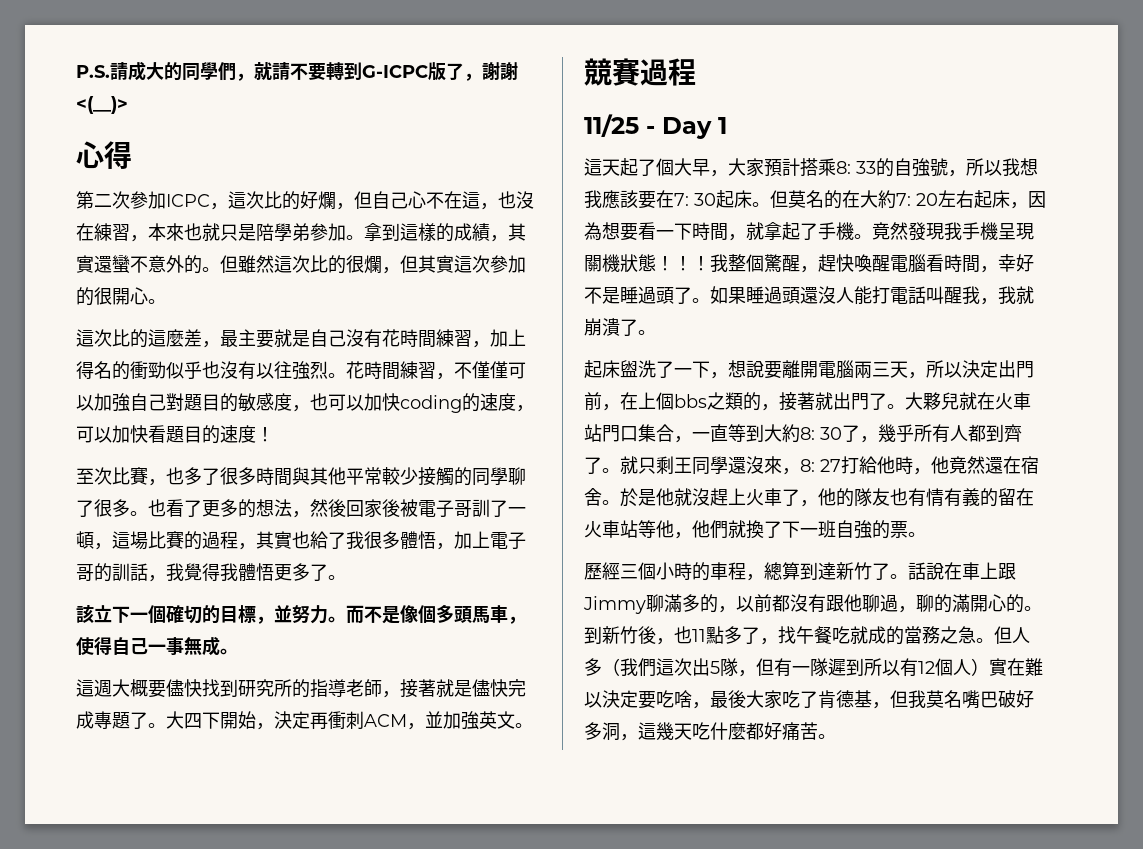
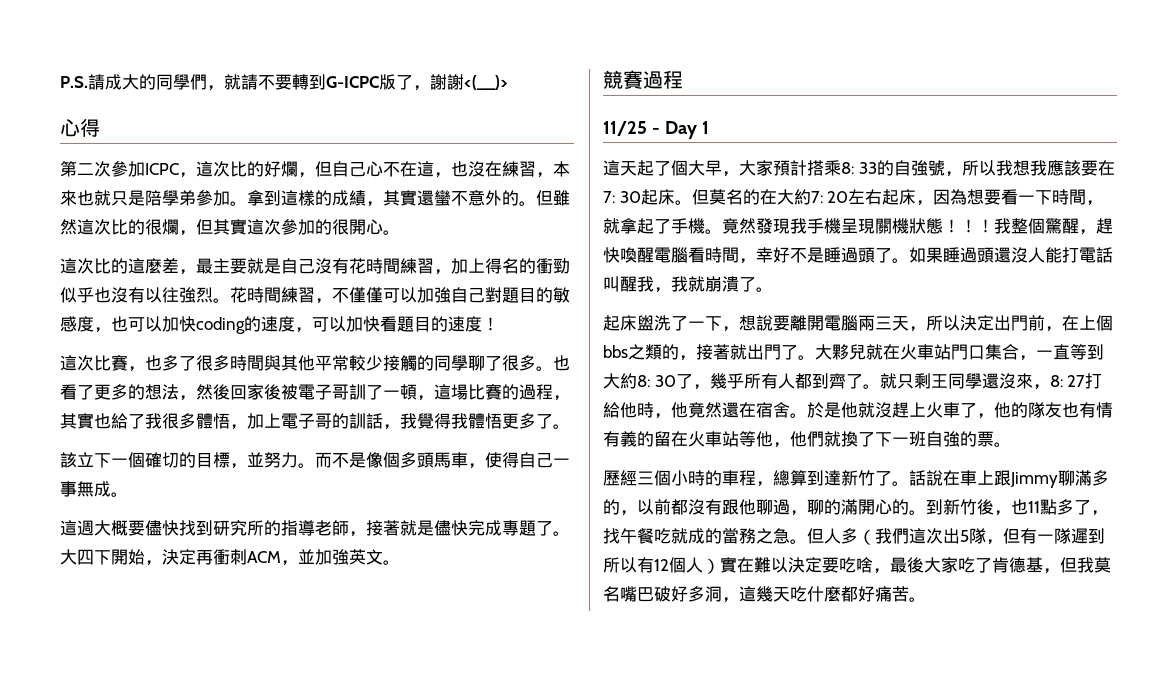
[76,468,94,484] 至 -> [60,354,77,371] 這

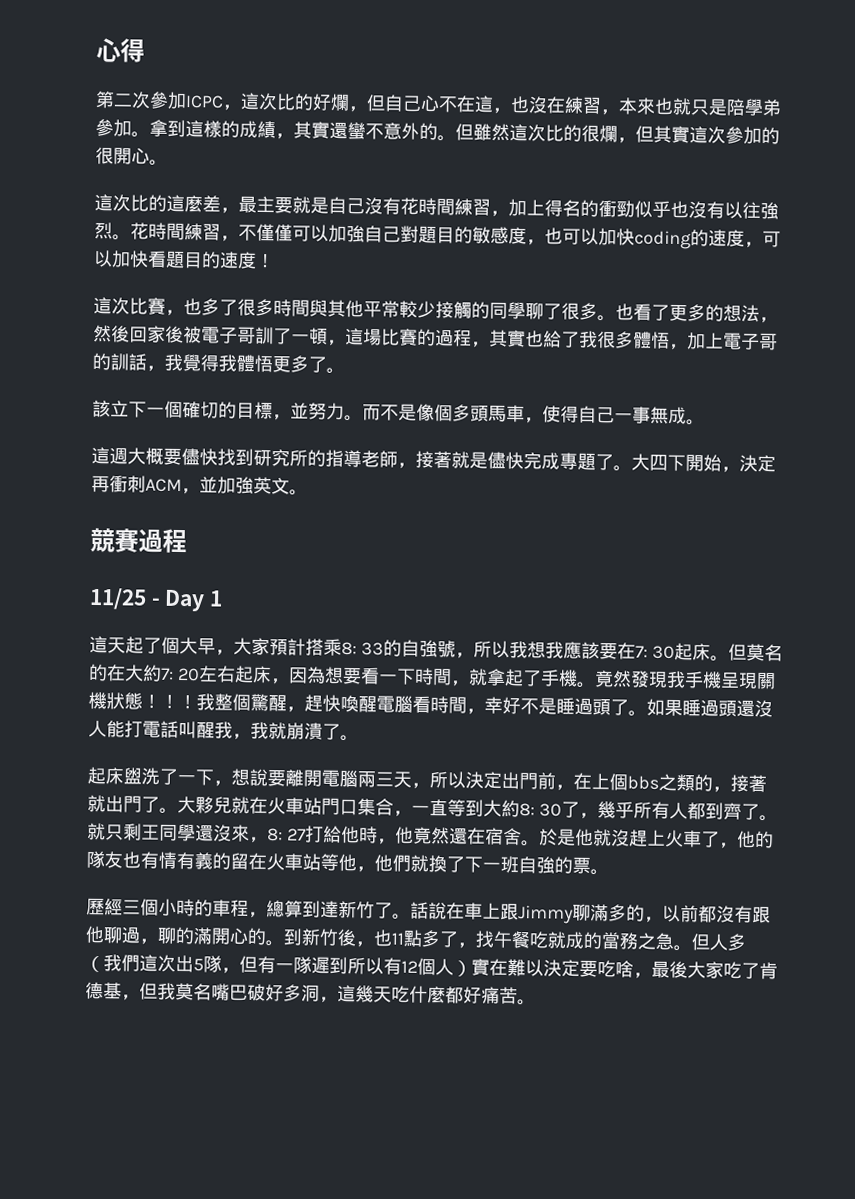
[60,74,508,91] P.S.請成大的同學們，就請不要轉到G-ICPC版了，謝謝<(__)> // -> (96, 50) none

